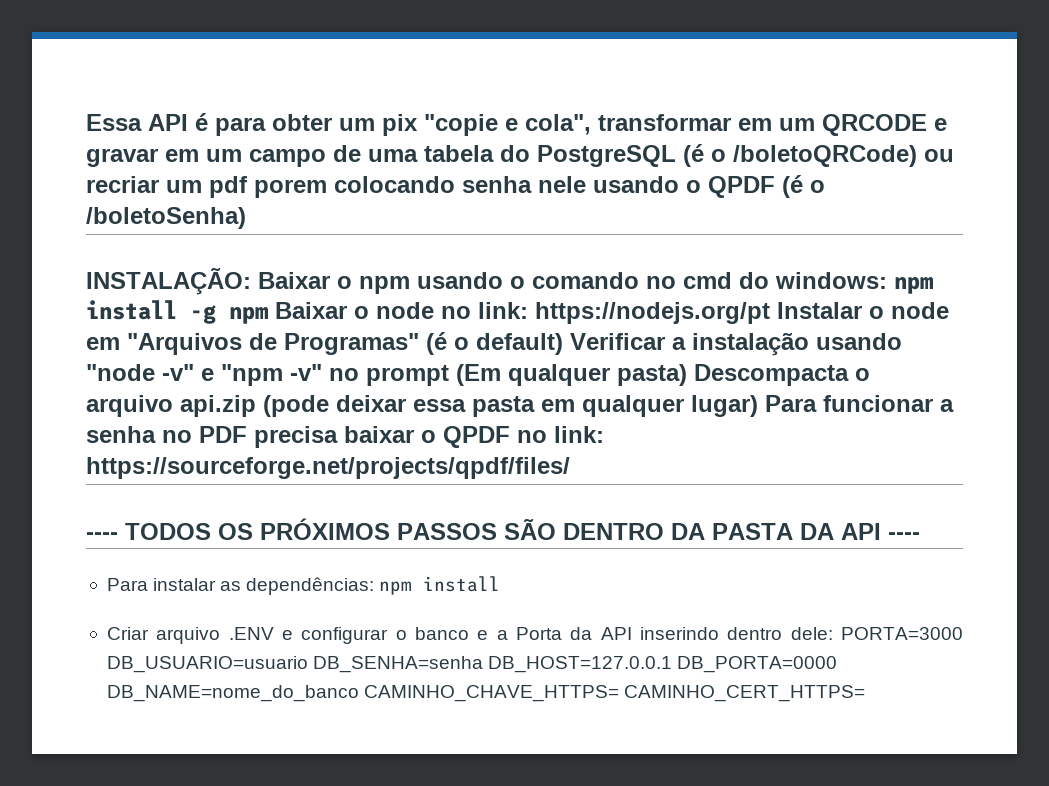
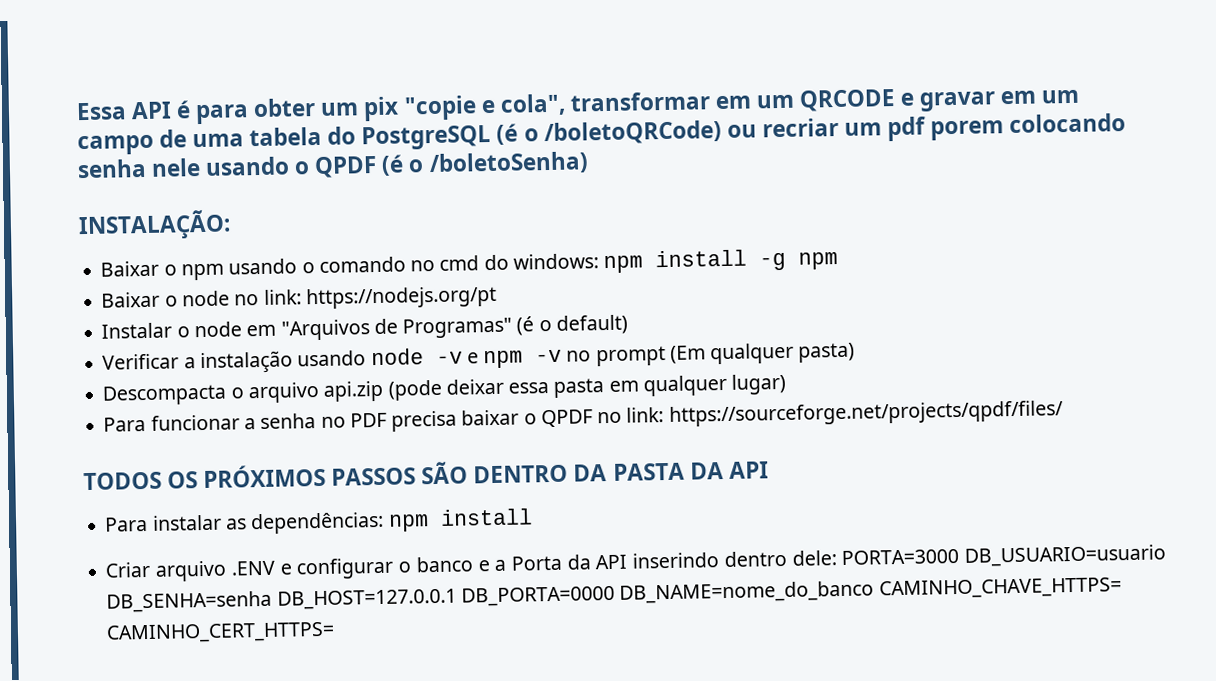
(251, 281) none -> (231, 225) //
(268, 315) none -> (839, 261) //
(770, 313) none -> (497, 297) //
(563, 344) none -> (628, 324) //
[86,364,322,386] "node -v" e "npm -v" -> [370,348,563,369] node -v e npm -v
(687, 375) none -> (856, 352) //
(758, 406) none -> (787, 384) //
[86,532,118,540] ---- -> (1064, 413) none
[888,532,920,540] ---- -> (769, 470) none

